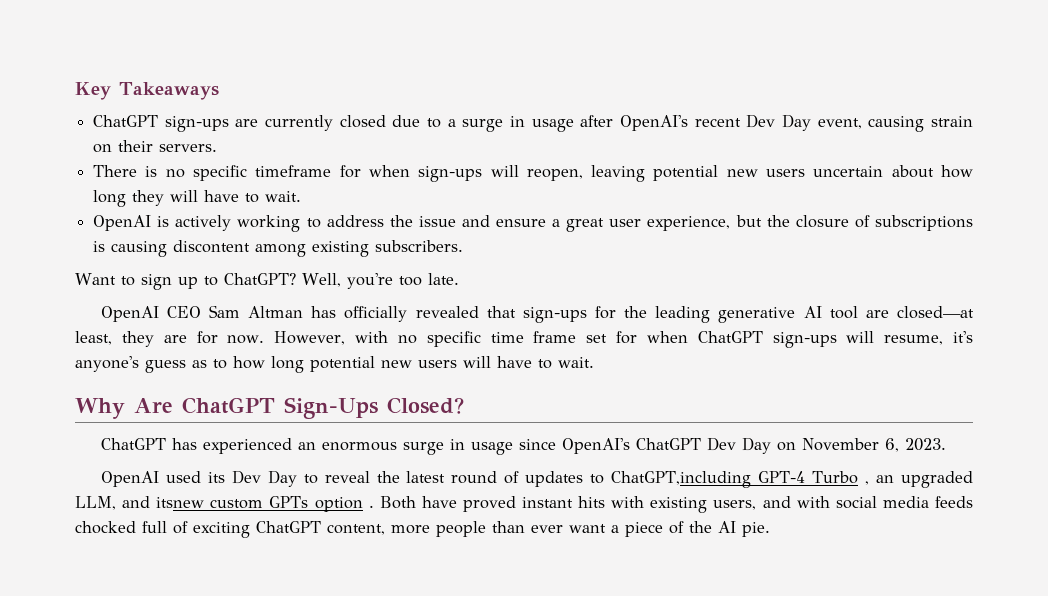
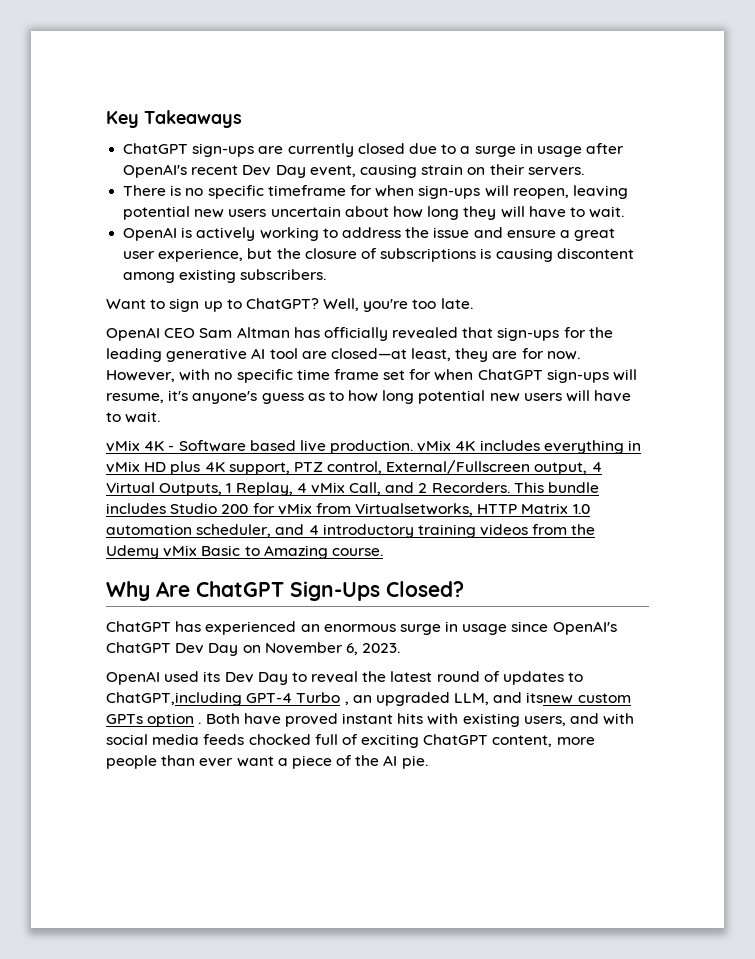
(594, 362) none -> [106,440,642,454] [106,460,602,475] [106,482,600,496] [106,503,590,516] [106,524,596,538] [106,545,383,559] // vMix 4K - Software based live production. vMix 4K includes everything in vMix HD plus 4K support, PTZ control, External/Fullscreen output, 4 Virtual Outputs, 1 Replay, 4 vMix Call, and 2 Recorders. This bundle includes Studio 200 for vMix from Virtualsetworks, HTTP Matrix 1.0 automation scheduler, and 4 introductory training videos from the Udemy vMix Basic to Amazing course.

